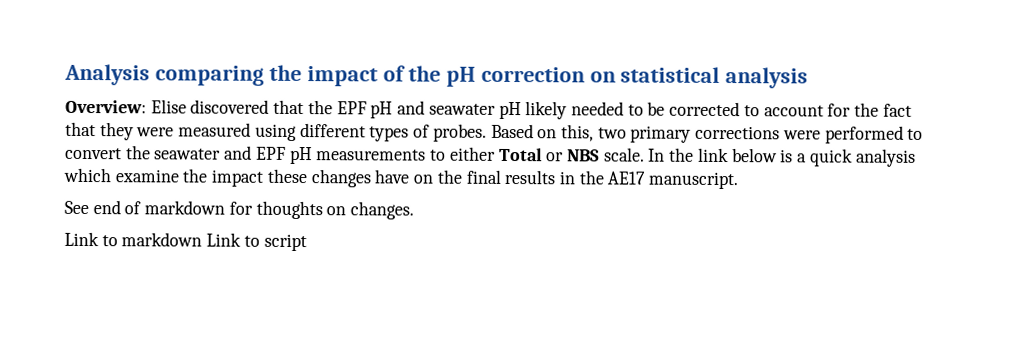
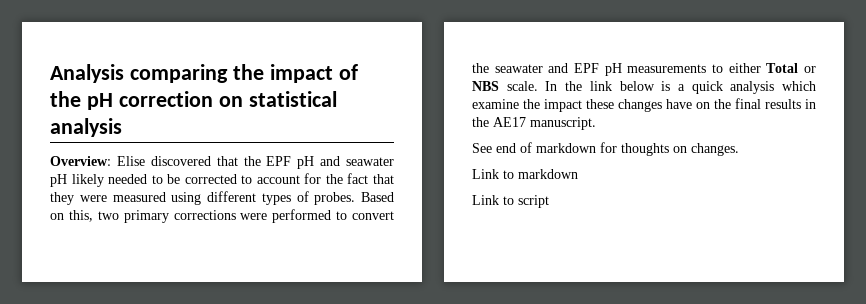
(203, 239) none -> (578, 174) //

